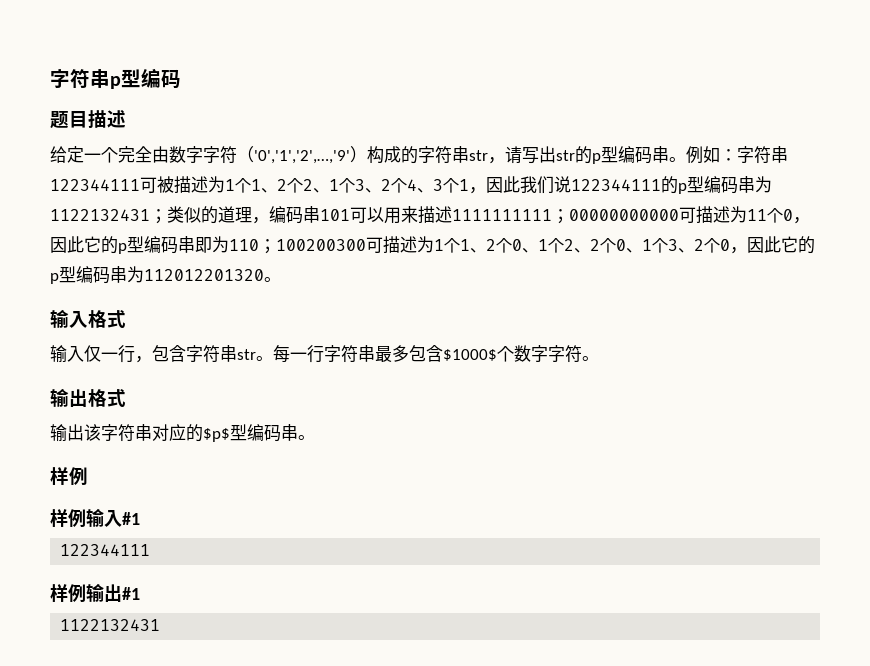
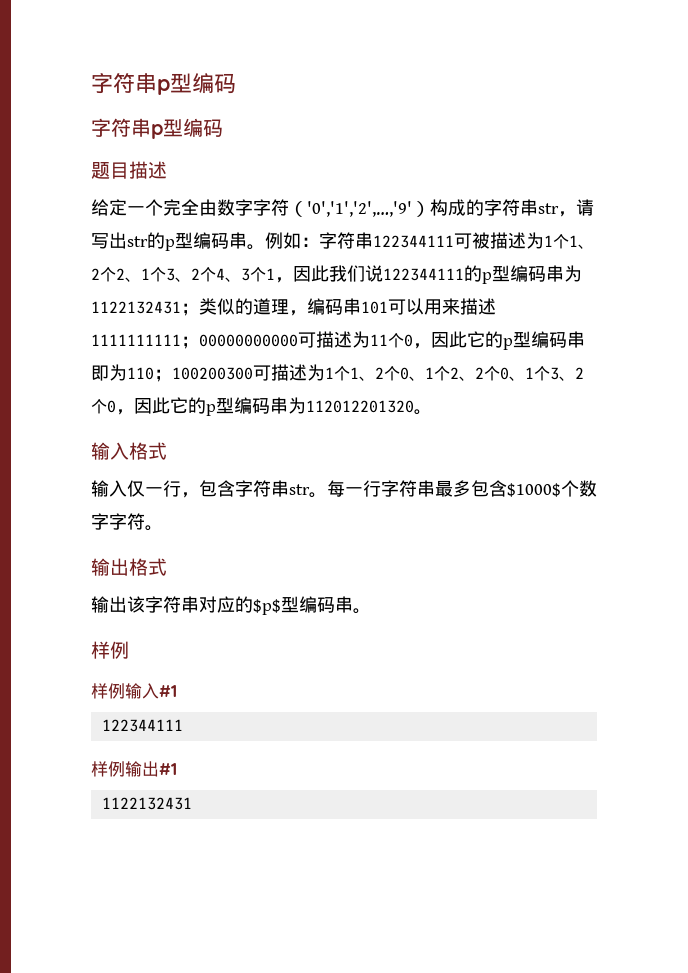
[50,68,181,89] 字符串p型编码 -> [91,73,236,95] [91,118,223,139] 字符串p型编码 // 字符串p型编码

